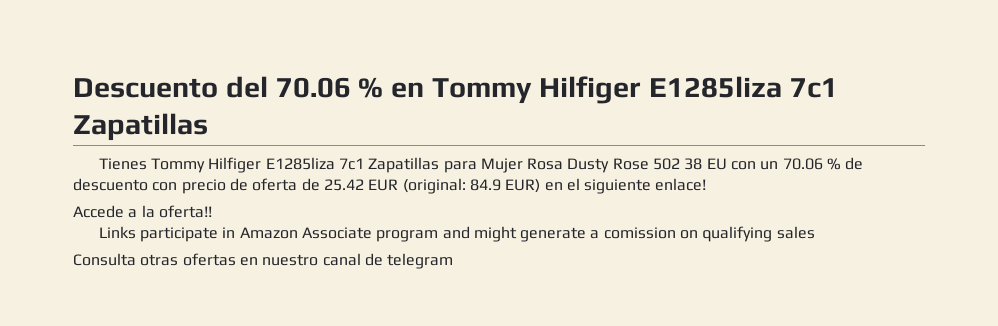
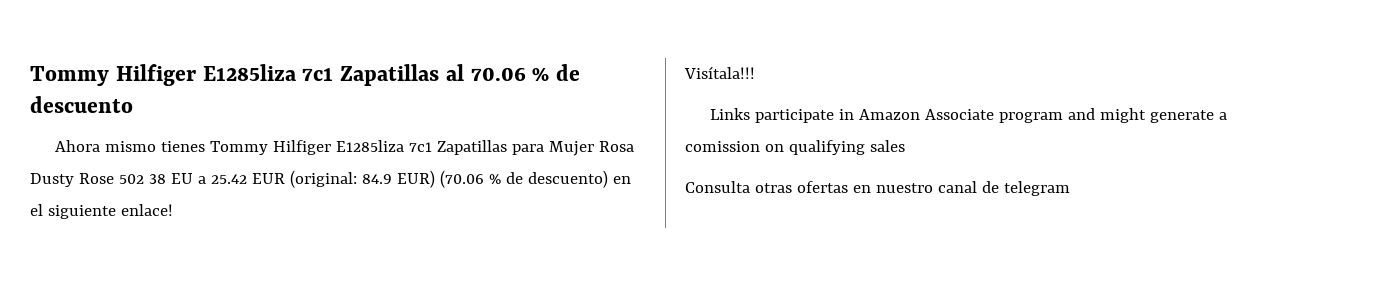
[73,76,838,104] [73,113,208,141] [98,158,147,170] Descuento del 70.06 % en Tommy Hilfiger E1285liza 7c1 Zapatillas // Tienes -> [30,64,580,86] [30,96,133,113] [55,140,206,152] Tommy Hilfiger E1285liza 7c1 Zapatillas al 70.06 % de descuento // Ahora mismo tienes
[731,157,864,170] [73,178,320,194] con un 70.06 % de descuento con precio de oferta de -> [197,176,206,184] a
(541, 186) none -> [439,170,608,188] (70.06 % de descuento)
[73,205,212,218] Accede a la oferta!! -> [684,66,755,79] Visítala!!!

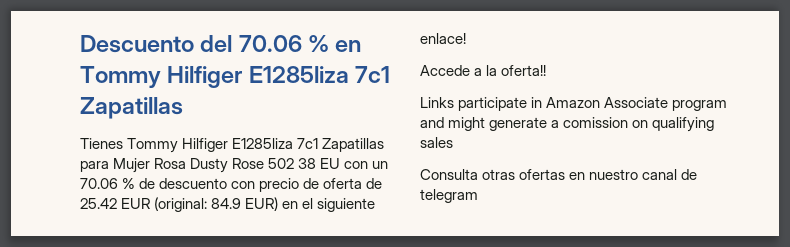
[30,64,580,86] [30,96,133,113] [55,140,206,152] Tommy Hilfiger E1285liza 7c1 Zapatillas al 70.06 % de descuento // Ahora mismo tienes -> [80,35,362,53] [80,66,391,88] [80,97,183,119] [80,138,123,149] Descuento del 70.06 % en Tommy Hilfiger E1285liza 7c1 Zapatillas // Tienes
[197,176,206,184] a -> [344,161,389,169] [80,178,383,192] con un 70.06 % de descuento con precio de oferta de
[439,170,608,188] (70.06 % de descuento) -> (279, 204) none
[684,66,755,79] Visítala!!! -> [420,65,547,76] Accede a la oferta!!

